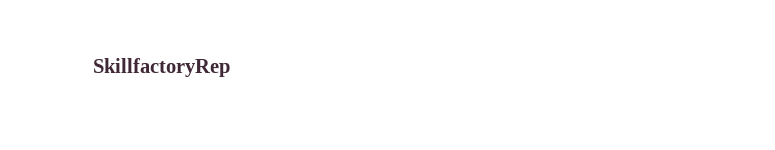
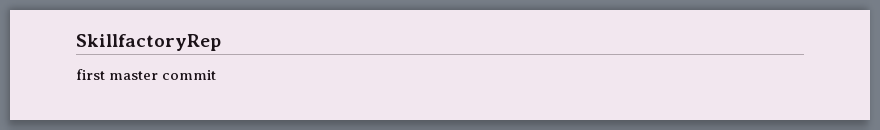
(230, 67) none -> [76,69,217,80] // first master commit

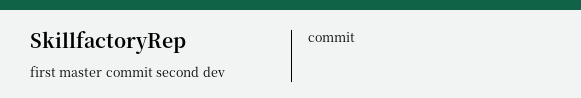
(217, 75) none -> [156,66,225,77] [308,32,355,42] second dev commit

